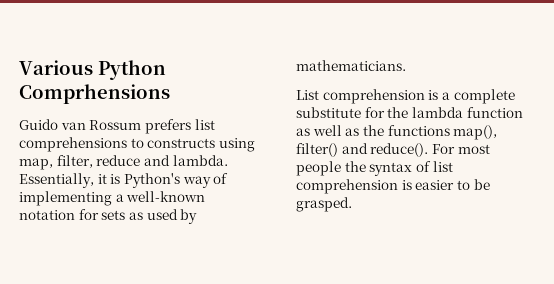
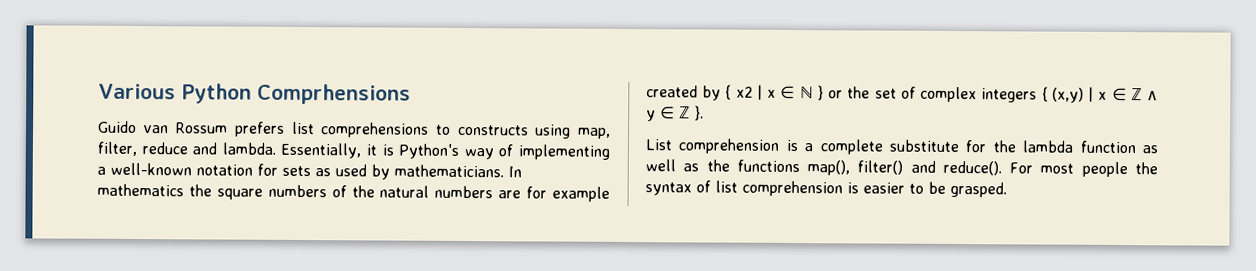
(406, 65) none -> [508,166,522,178] [97,183,610,202] [646,84,1159,103] [646,105,704,122] In mathematics the square numbers of the natural numbers are for example created by { x2 | x ∈ ℕ } or the set of complex integers { (x,y) | x ∈ ℤ ∧ y ∈ ℤ }.

